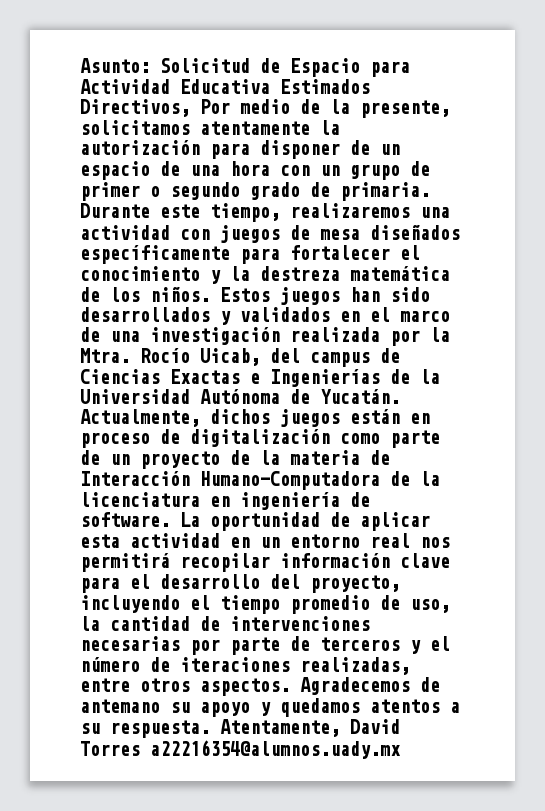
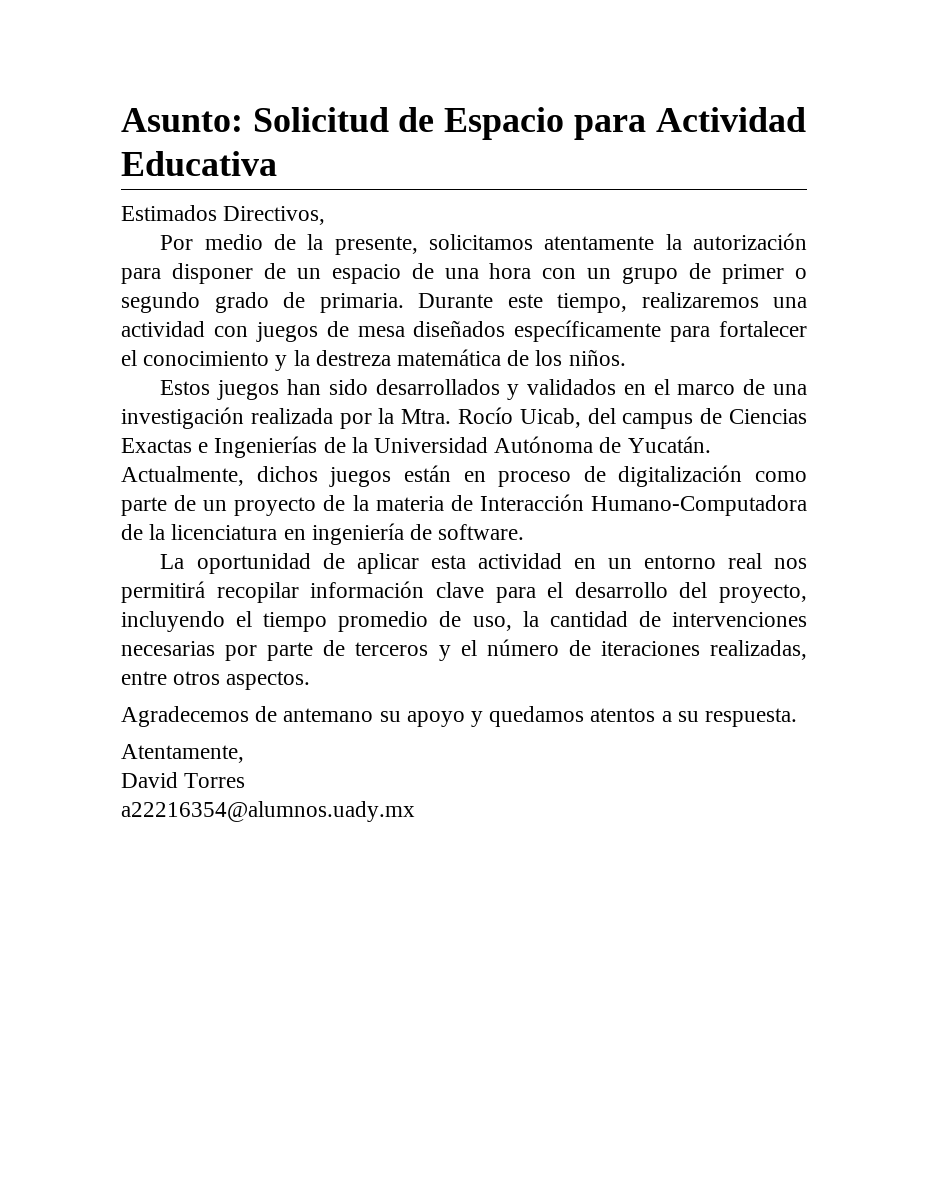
(270, 86) none -> (277, 163) //
(190, 108) none -> (326, 215) //
(210, 294) none -> (626, 357) //
(170, 519) none -> (525, 532) //
(290, 687) none -> (311, 680) //
(210, 729) none -> (798, 717) //
(340, 728) none -> (244, 753) //
(140, 748) none -> (246, 780) //

